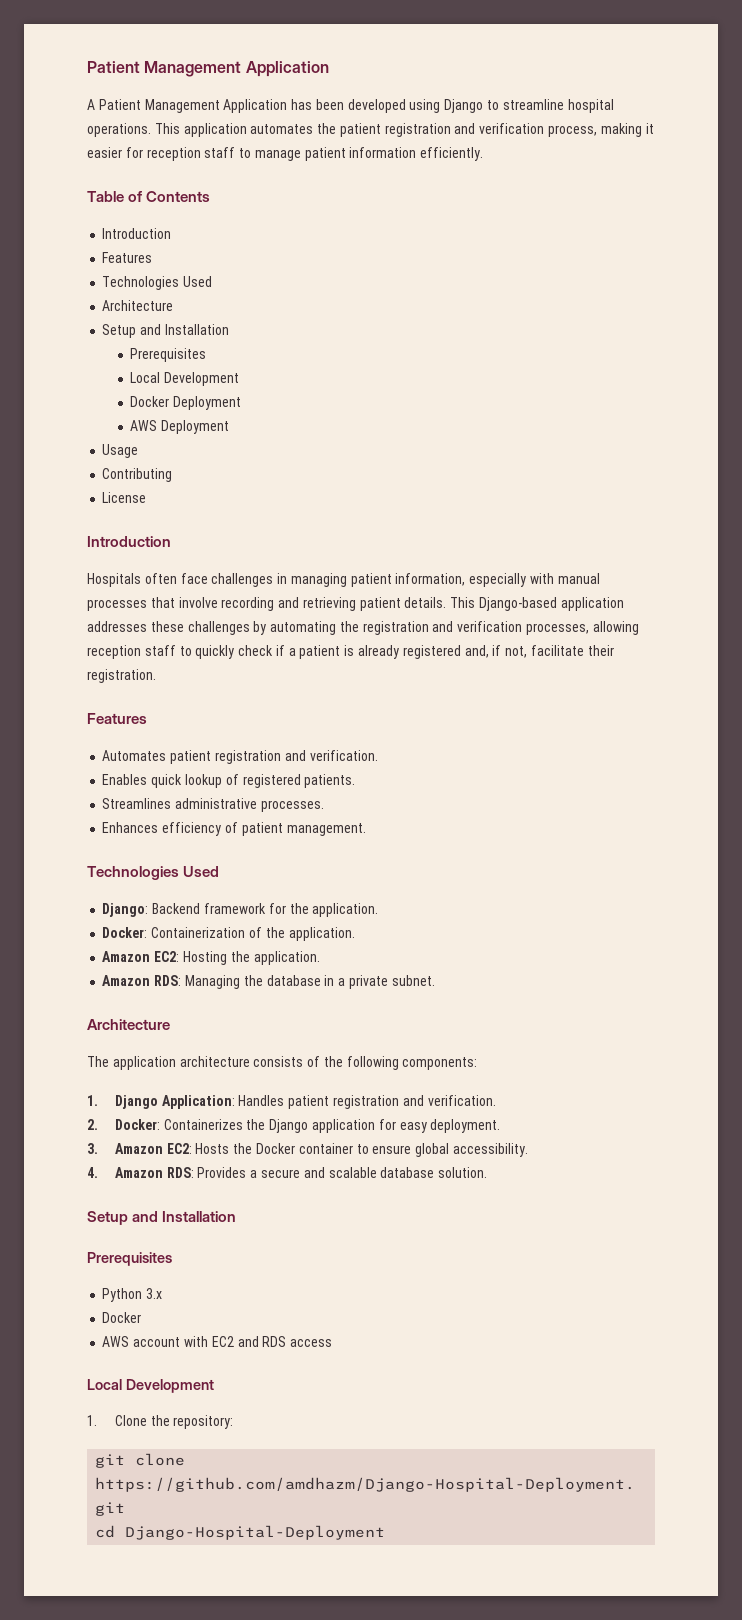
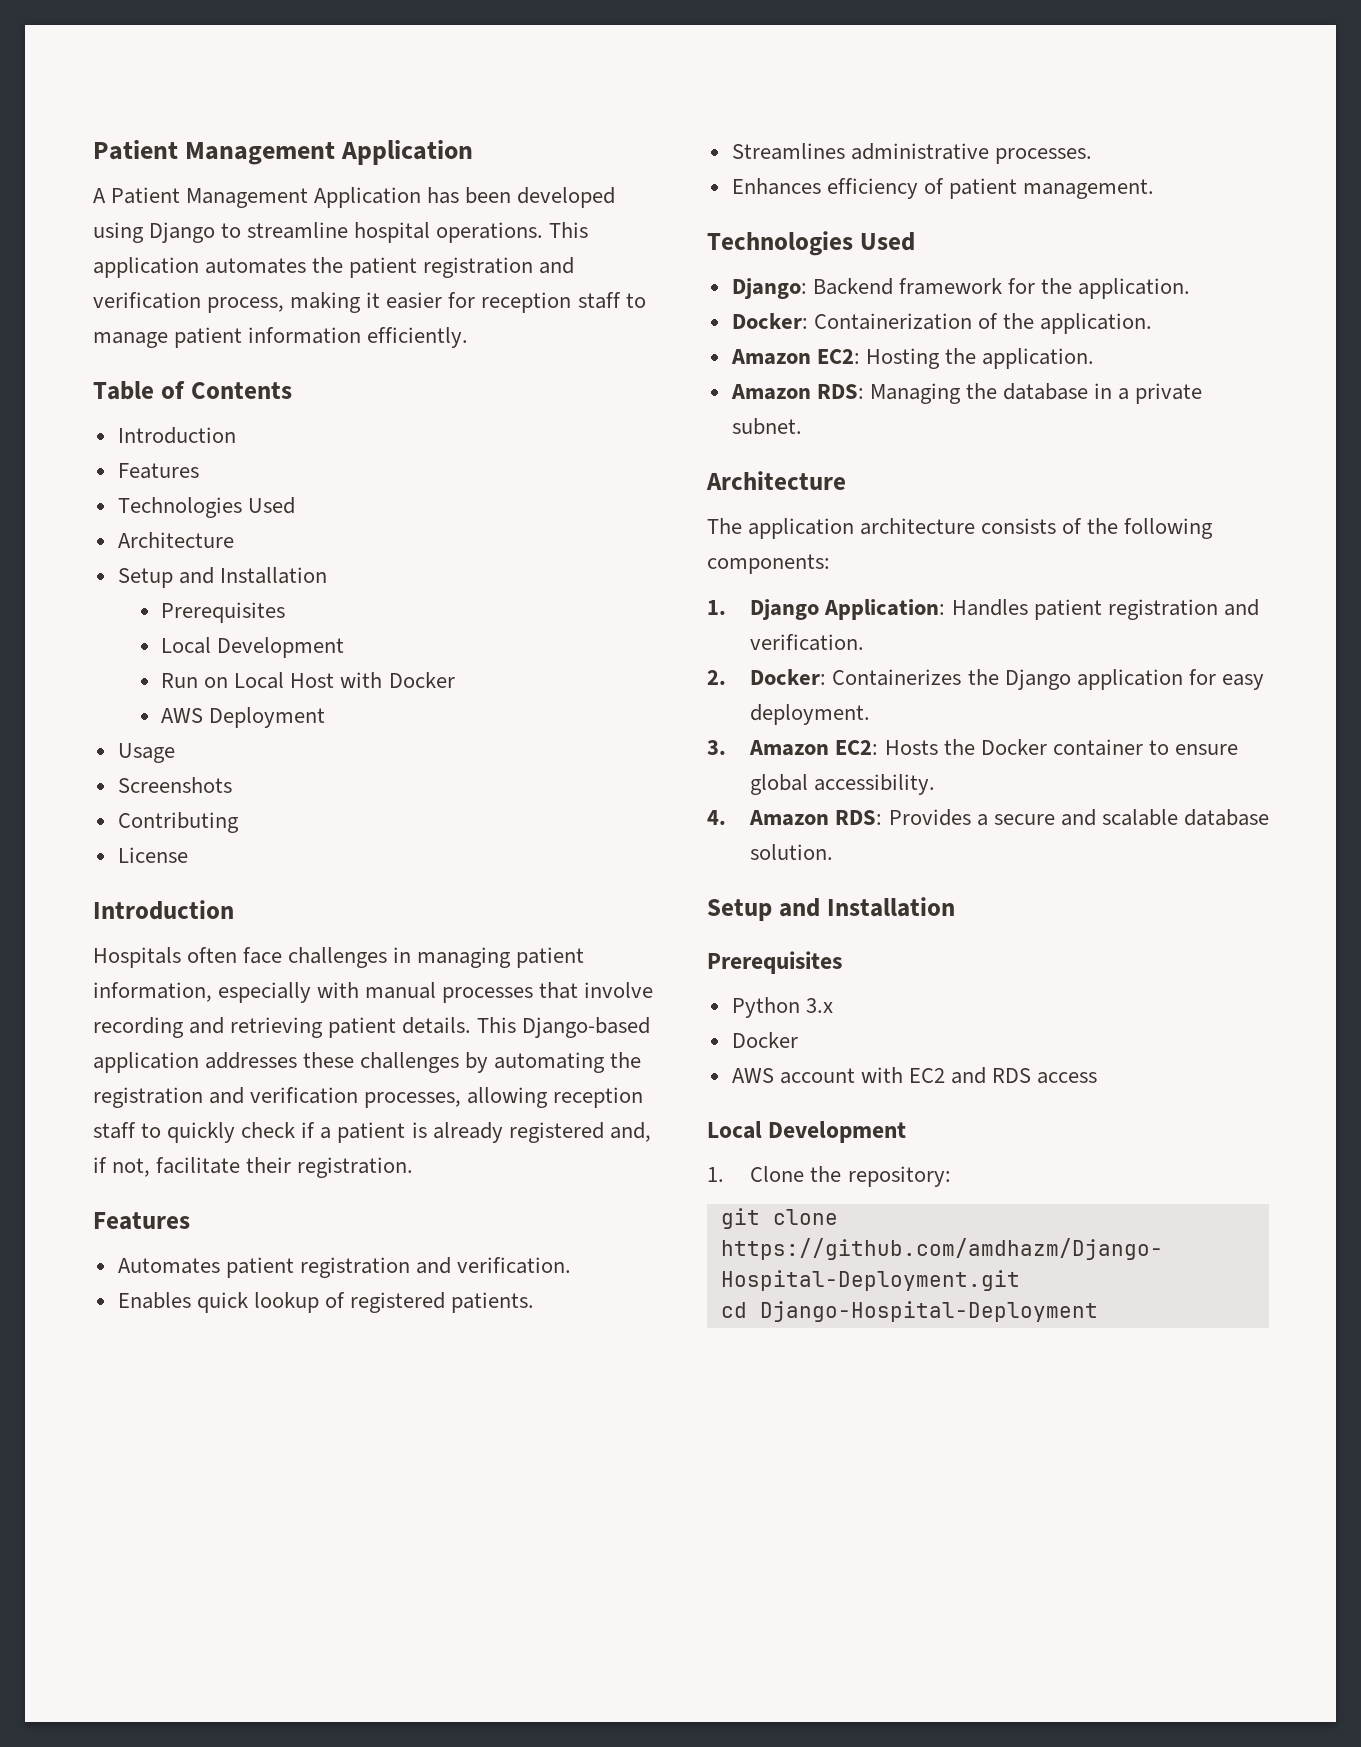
[130,396,241,410] Docker Deployment -> [161,672,455,689] Run on Local Host with Docker
(139, 451) none -> [117,777,232,793] // Screenshots

